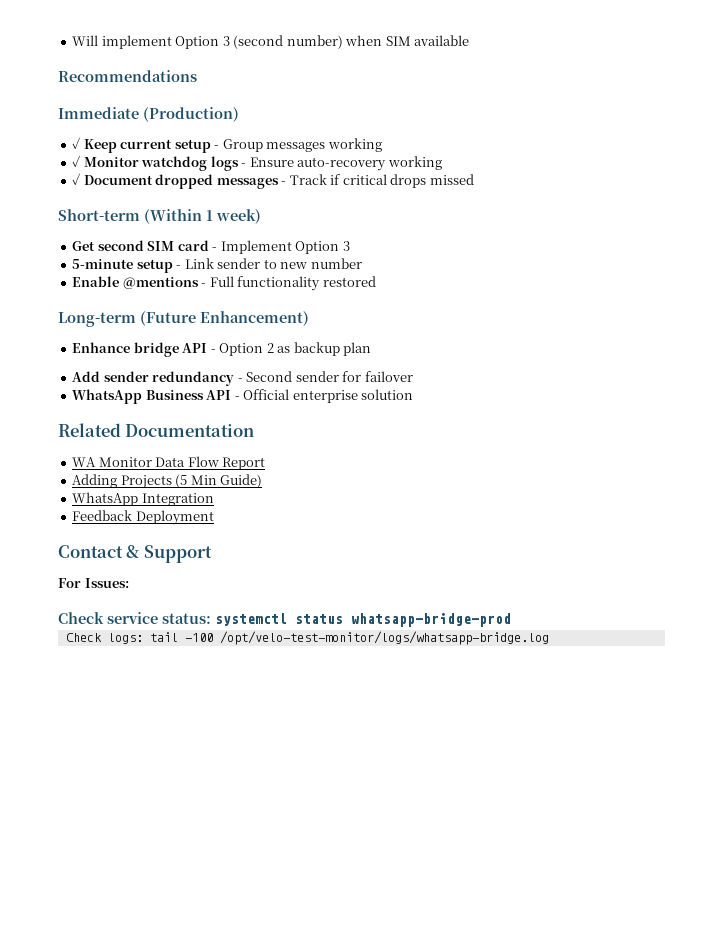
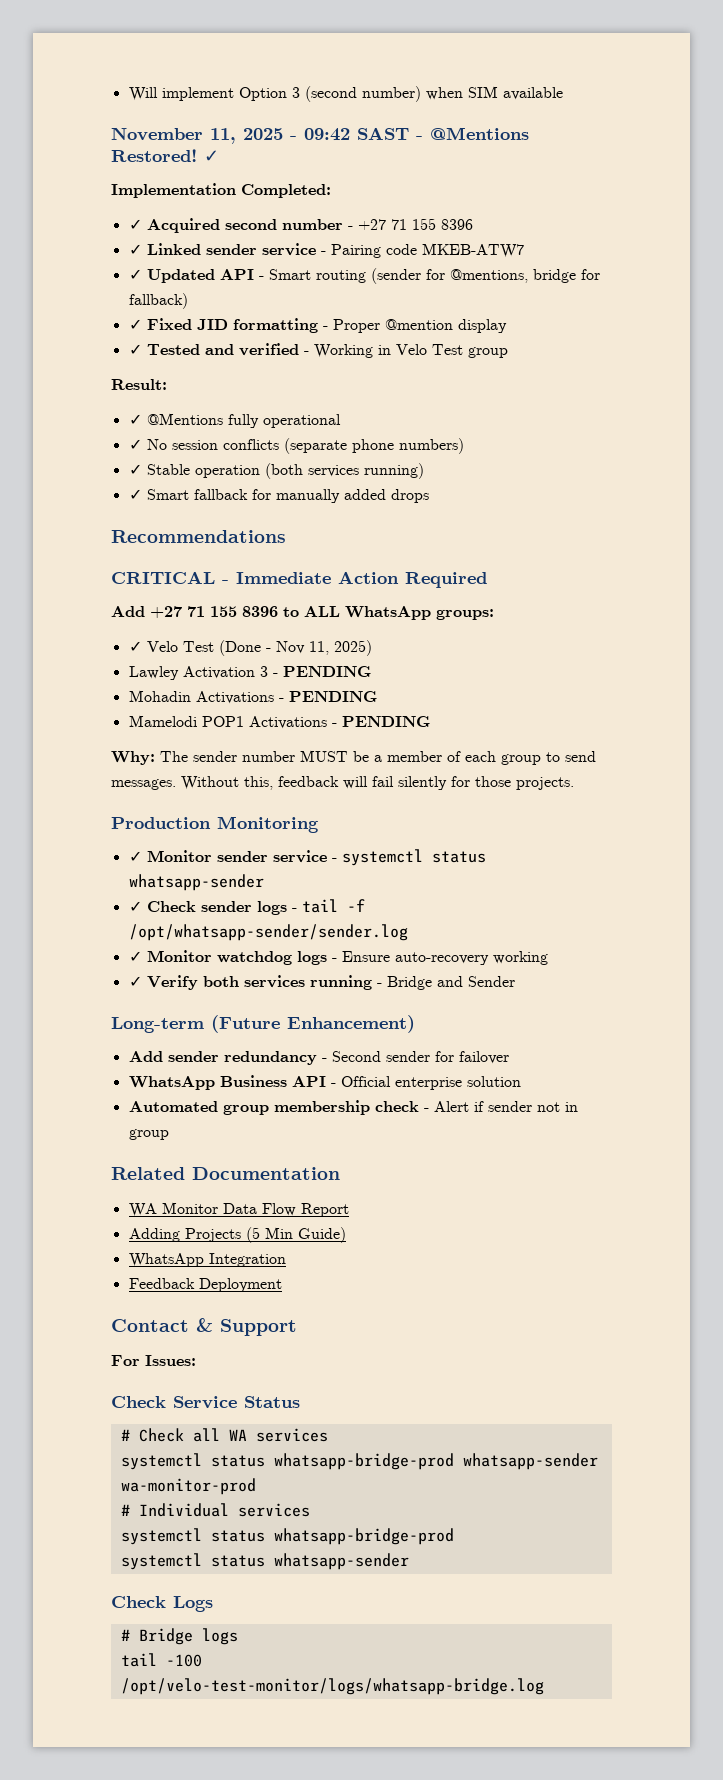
[58,70,197,82] [58,107,239,122] [72,137,382,153] Recommendations // Immediate (Production) // ✓ Keep current setup - Group messages working -> [111,127,529,144] [111,149,219,162] [111,183,331,198] [128,218,473,233] [128,243,524,258] [128,268,600,284] [128,293,188,309] [128,318,507,333] [128,343,508,358] [111,379,167,390] [128,413,341,428] [128,438,464,454] [128,463,424,479] [128,489,429,503] [111,530,286,543] [111,571,487,588] [111,606,494,620] [128,640,372,656] [128,666,371,680] [128,690,377,704] [128,715,430,729] [111,750,596,765] [111,776,574,790] [111,816,319,833] [128,849,486,866] [128,874,264,891] [128,899,365,915] [128,924,408,941] November 11, 2025 - 09:42 SAST - @Mentions Restored! ✓ // Implementation Completed: // ✓ Acquired second number - +27 71 155 8396 // ✓ Linked sender service - Pairing code MKEB-ATW7 // ✓ Updated API - Smart routing (sender for @mentions, bridge for fallback) // ✓ Fixed JID formatting - Proper @mention display // ✓ Tested and verified - Working in Velo Test group // Result: // ✓ @Mentions fully operational // ✓ No session conflicts (separate phone numbers) // ✓ Stable operation (both services running) // ✓ Smart fallback for manually added drops // Recommendations // CRITICAL - Immediate Action Required // Add +27 71 155 8396 to ALL WhatsApp groups: // ✓ Velo Test (Done - Nov 11, 2025) // Lawley Activation 3 - PENDING // Mohadin Activations - PENDING // Mamelodi POP1 Activations - PENDING // Why: The sender number MUST be a member of each group to send messages. Without this, feedback will fail silently for those projects. // Production Monitoring // ✓ Monitor sender service - systemctl status whatsapp-sender // ✓ Check sender logs - tail -f /opt/whatsapp-sender/sender.log
[83,174,474,189] [58,209,261,224] [72,240,350,254] [72,258,362,273] [72,276,376,291] [58,311,309,327] [72,342,372,357] Document dropped messages - Track if critical drops missed // Short-term (Within 1 week) // Get second SIM card - Implement Option 3 // 5-minute setup - Link sender to new number // Enable @mentions - Full functionality restored // Long-term (Future Enhancement) // Enhance bridge API - Option 2 as backup plan -> [146,975,515,990] [111,1015,415,1033] Verify both services running - Bridge and Sender // Long-term (Future Enhancement)
(414, 394) none -> [128,1100,578,1115] [128,1129,169,1140] // Automated group membership check - Alert if sender not in group
[107,612,511,627] [65,633,143,644] service status: systemctl status whatsapp-bridge-prod // Check logs: -> [173,1396,300,1409] [120,1428,328,1442] [120,1453,598,1470] [120,1478,256,1495] [120,1503,310,1517] [120,1528,454,1545] [120,1553,409,1570] [111,1596,213,1612] [120,1628,238,1645] Service Status // # Check all WA services // systemctl status whatsapp-bridge-prod whatsapp-sender wa-monitor-prod // # Individual services // systemctl status whatsapp-bridge-prod // systemctl status whatsapp-sender // Check Logs // # Bridge logs //

